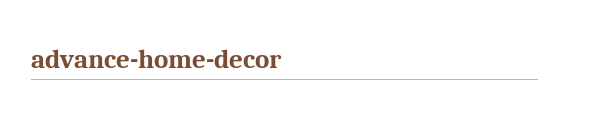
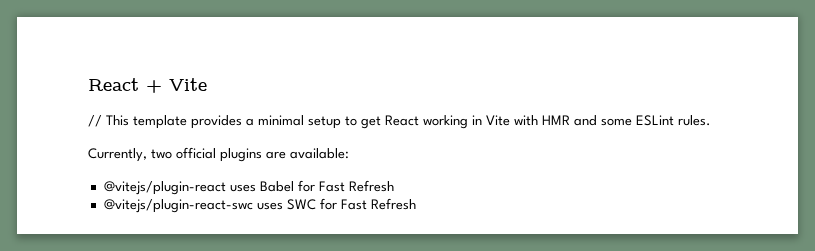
[31,49,282,68] advance-home-decor -> [88,78,207,93] [88,115,711,129] [88,147,349,162] [103,180,394,195] [103,198,416,213] React + Vite // // This template provides a minimal setup to get React working in Vite with HMR and some ESLint rules. // Currently, two official plugins are available: // @vitejs/plugin-react uses Babel for Fast Refresh // @vitejs/plugin-react-swc uses SWC for Fast Refresh

